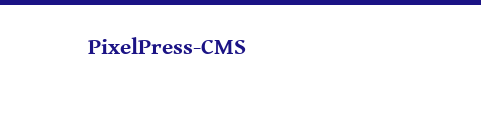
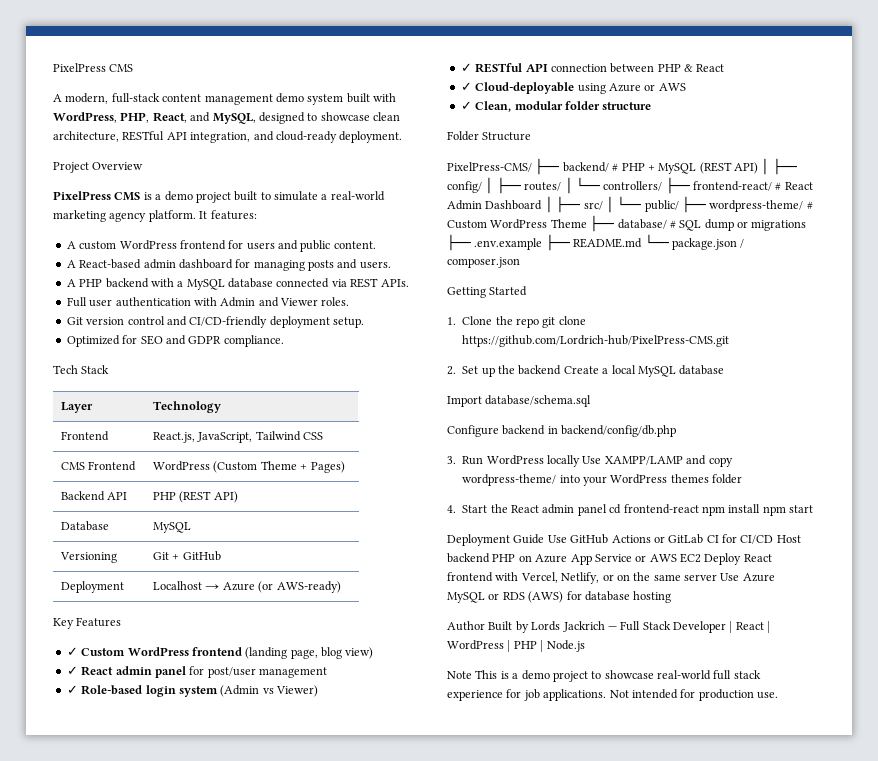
[88,37,246,54] PixelPress-CMS -> [53,63,134,72] [53,93,396,105] [53,112,400,124] [53,131,403,143] [53,162,144,173] [53,191,385,203] [53,210,257,222] [66,240,376,252] [66,259,391,271] [66,278,409,290] [66,297,350,307] [66,316,364,328] [66,335,284,347] [53,365,110,374] [61,402,94,413] [153,401,222,413] [61,431,110,441] [153,431,324,443] [61,461,137,471] [153,461,345,473] [61,491,128,501] [153,491,238,503] [61,521,110,531] [153,522,192,533] [60,552,118,563] [153,551,221,561] [61,581,125,593] [153,581,341,593] [53,617,122,629] [66,647,374,659] [66,666,327,678] [66,685,318,697] [460,63,725,73] [460,82,686,94] [460,101,652,112] [447,131,532,141] [447,158,797,175] [447,177,813,194] [447,196,813,213] [447,215,807,232] [447,234,745,251] [447,257,520,268] [447,286,528,298] [447,316,586,328] [462,335,730,347] [447,365,725,377] [447,395,592,407] [447,425,677,437] [447,455,733,467] [462,474,743,486] [447,504,813,516] [447,534,801,546] [447,553,772,565] [447,572,775,584] [447,591,672,603] [447,621,771,633] [447,640,585,652] [447,670,761,682] [447,689,778,701] PixelPress CMS // A modern, full-stack content management demo system built with WordPress, PHP, React, and MySQL, designed to showcase clean architecture, RESTful API integration, and cloud-ready deployment. // Project Overview // PixelPress CMS is a demo project built to simulate a real-world marketing agency platform. It features: // A custom WordPress frontend for users and public content. // A React-based admin dashboard for managing posts and users. // A PHP backend with a MySQL database connected via REST APIs. // Full user authentication with Admin and Viewer roles. // Git version control and CI/CD-friendly deployment setup. // Optimized for SEO and GDPR compliance. // Tech Stack // Layer | Technology // Frontend | React.js, JavaScript, Tailwind CSS // CMS Frontend | WordPress (Custom Theme + Pages) // Backend API | PHP (REST API) // Database | MySQL // Versioning | Git + GitHub // Deployment | Localhost → Azure (or AWS-ready) // Key Features // ✓ Custom WordPress frontend (landing page, blog view) // ✓ React admin panel for post/user management // ✓ Role-based login system (Admin vs Viewer) // ✓ RESTful API connection between PHP & React // ✓ Cloud-deployable using Azure or AWS // ✓ Clean, modular folder structure // Folder Structure // PixelPress-CMS/ ├── backend/ # PHP + MySQL (REST API) │ ├── config/ │ ├── routes/ │ └── controllers/ ├── frontend-react/ # React Admin Dashboard │ ├── src/ │ └── public/ ├── wordpress-theme/ # Custom WordPress Theme ├── database/ # SQL dump or migrations ├── .env.example ├── README.md └── package.json / composer.json // Getting Started // 1. Clone the repo git clone https://github.com/Lordrich-hub/PixelPress-CMS.git // 2. Set up the backend Create a local MySQL database // Import database/schema.sql // Configure backend in backend/config/db.php // 3. Run WordPress locally Use XAMPP/LAMP and copy wordpress-theme/ into your WordPress themes folder // 4. Start the React admin panel cd frontend-react npm install npm start // Deployment Guide Use GitHub Actions or GitLab CI for CI/CD Host backend PHP on Azure App Service or AWS EC2 Deploy React frontend with Vercel, Netlify, or on the same server Use Azure MySQL or RDS (AWS) for database hosting // Author Built by Lords Jackrich — Full Stack Developer | React | WordPress | PHP | Node.js // Note This is a demo project to showcase real-world full stack experience for job applications. Not intended for production use.

